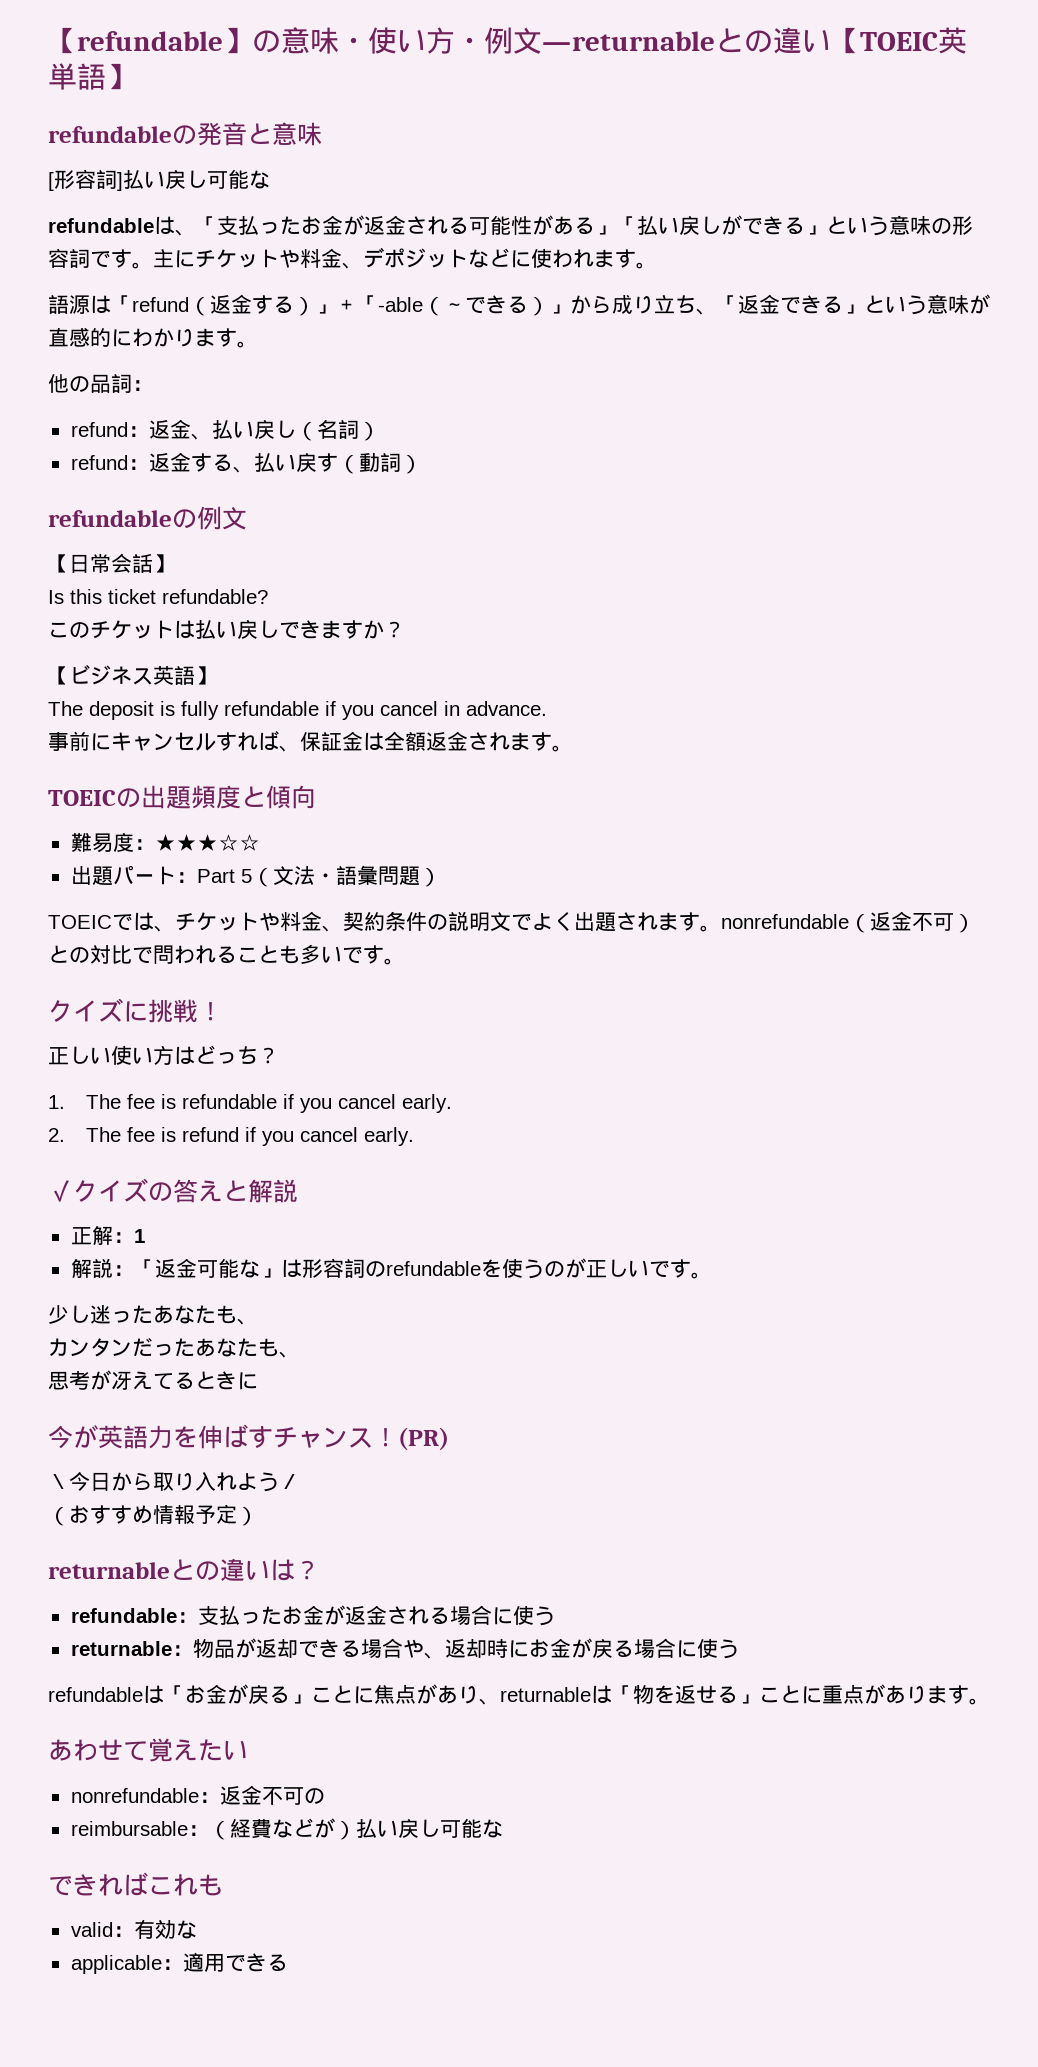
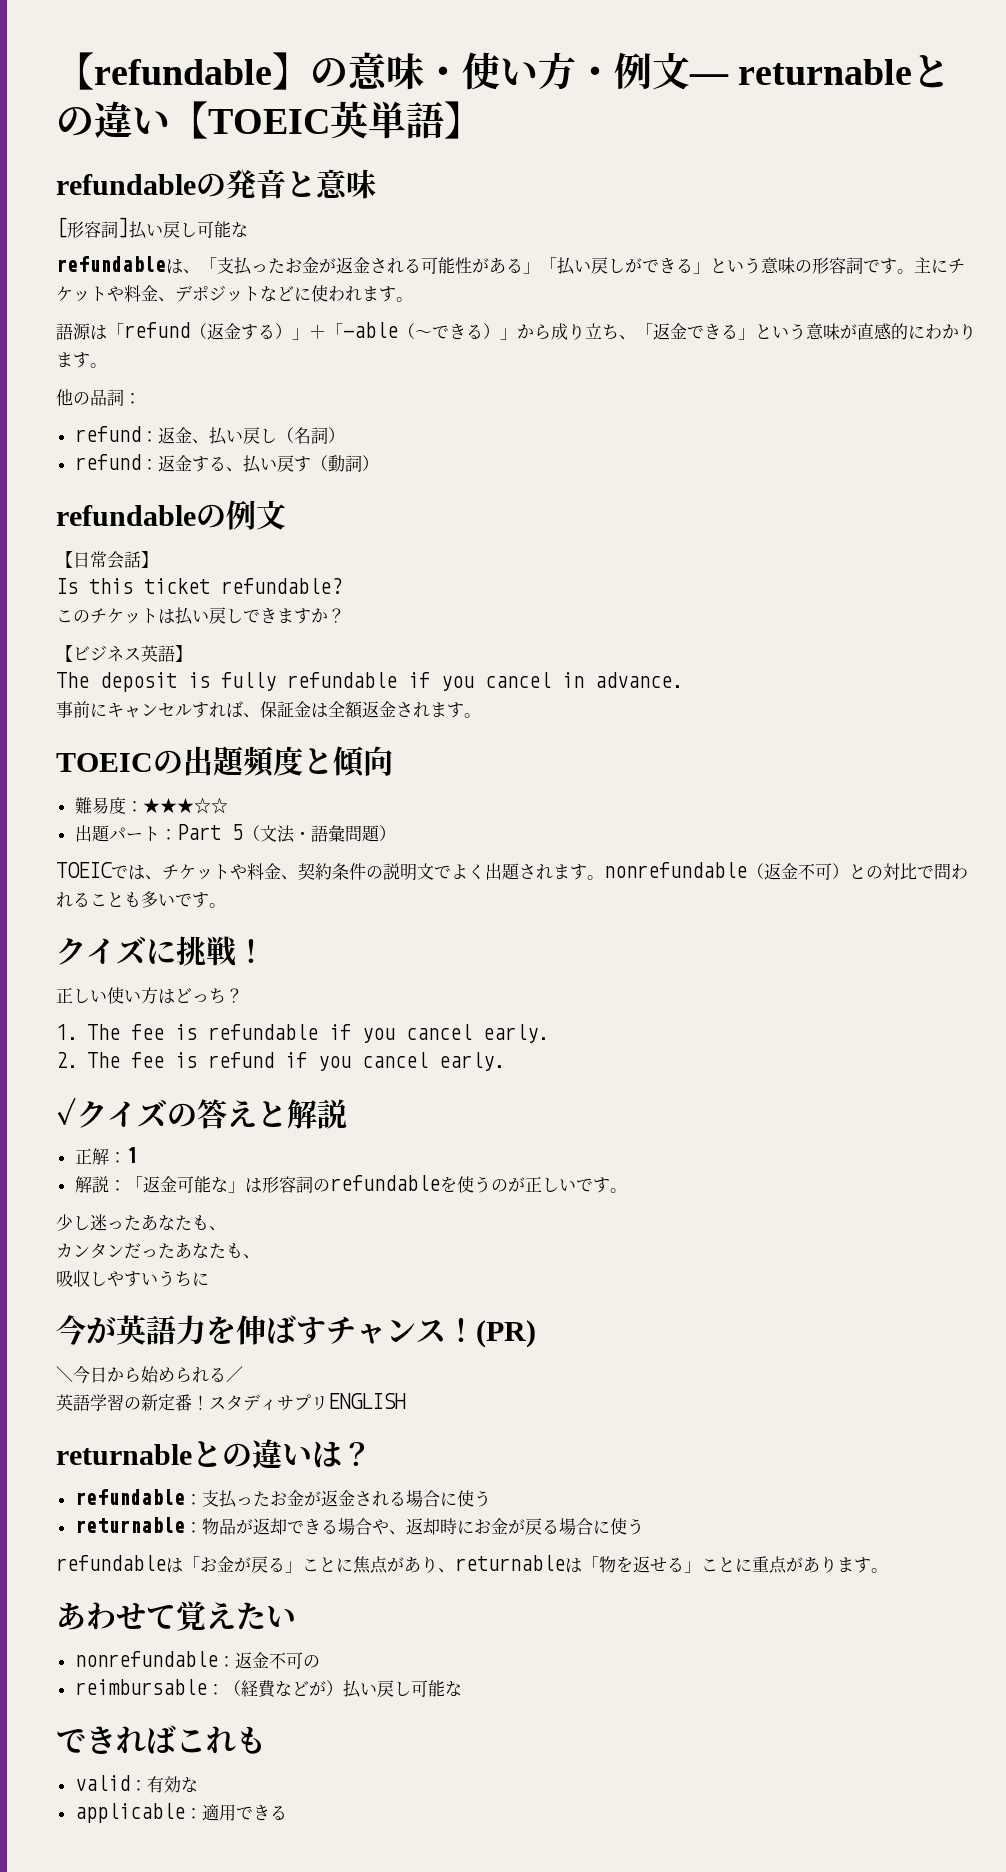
[48,1370,237,1390] 思考が冴えてるとき -> [56,1270,192,1287] 吸収しやすいうち
[153,1472,300,1492] [48,1504,258,1526] 取り入れよう／ // （おすすめ情報予定） -> [141,1366,243,1383] [56,1393,406,1411] 始められる／ // 英語学習の新定番！スタディサプリENGLISH

